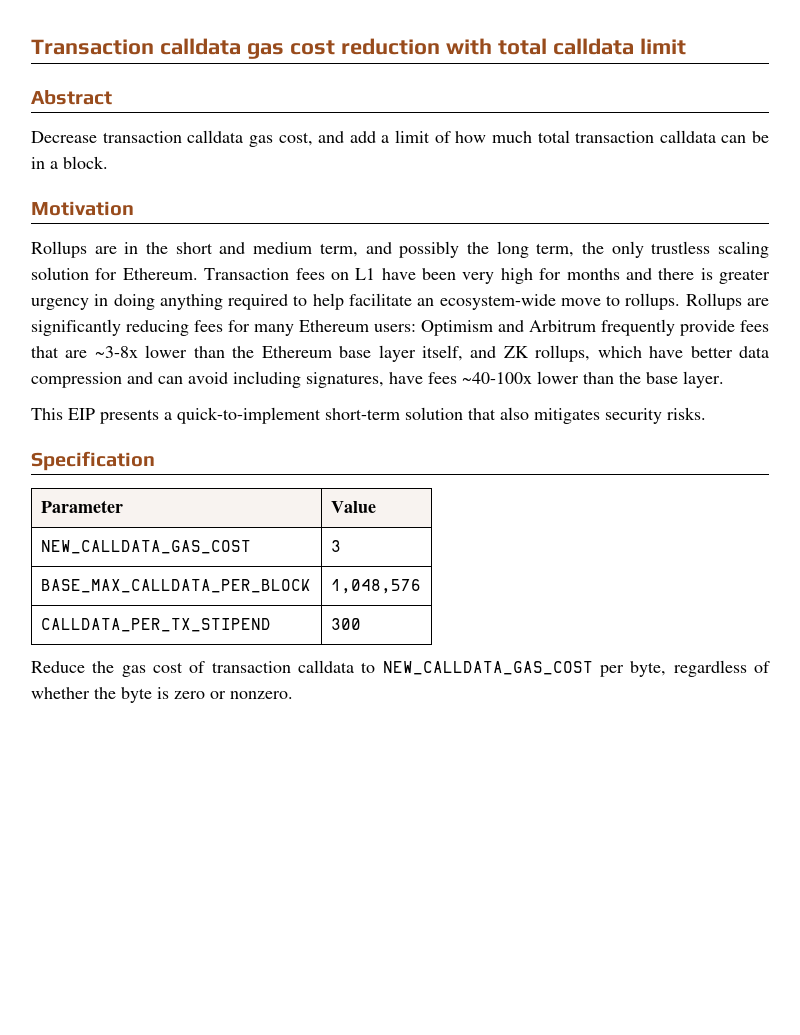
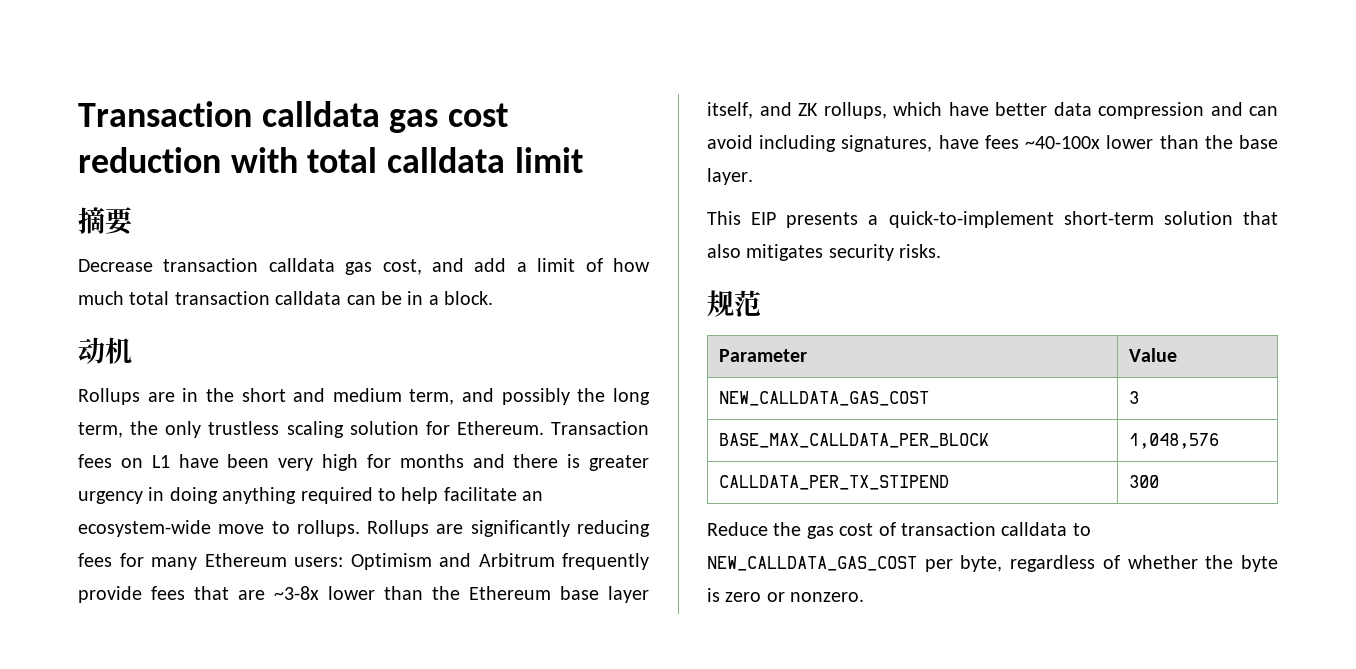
[31,90,112,105] Abstract -> [78,207,133,235] 摘要
[31,201,134,216] Motivation -> [78,337,132,364] 动机
[31,451,155,471] Specification -> [707,290,761,317] 规范

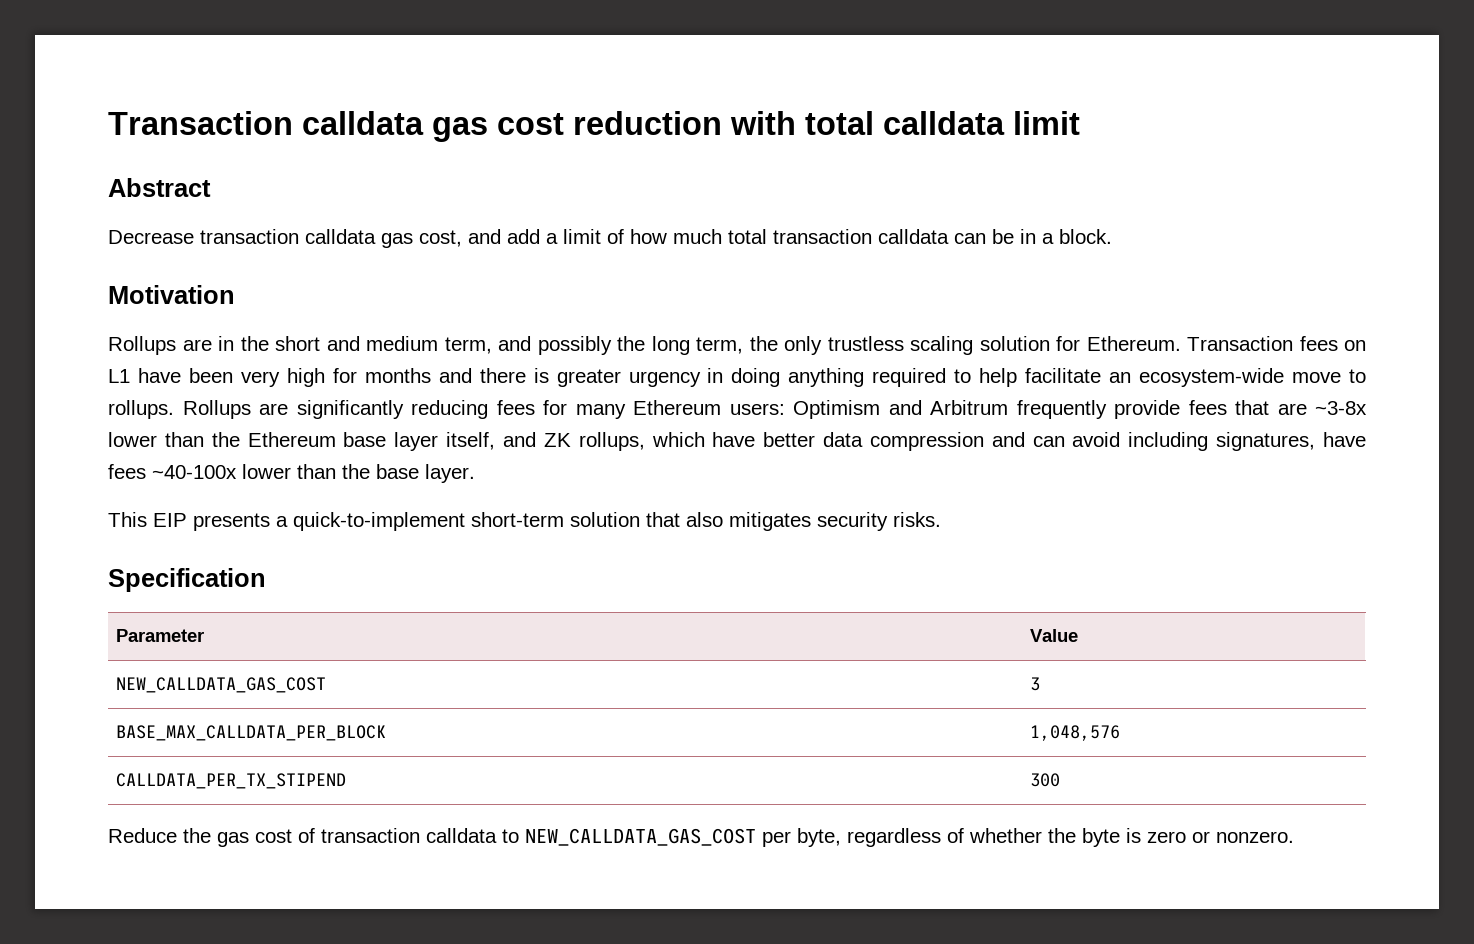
[78,207,133,235] 摘要 -> [108,178,211,197] Abstract
[78,337,132,364] 动机 -> [108,285,235,304] Motivation
[707,290,761,317] 规范 -> [108,568,266,592] Specification

